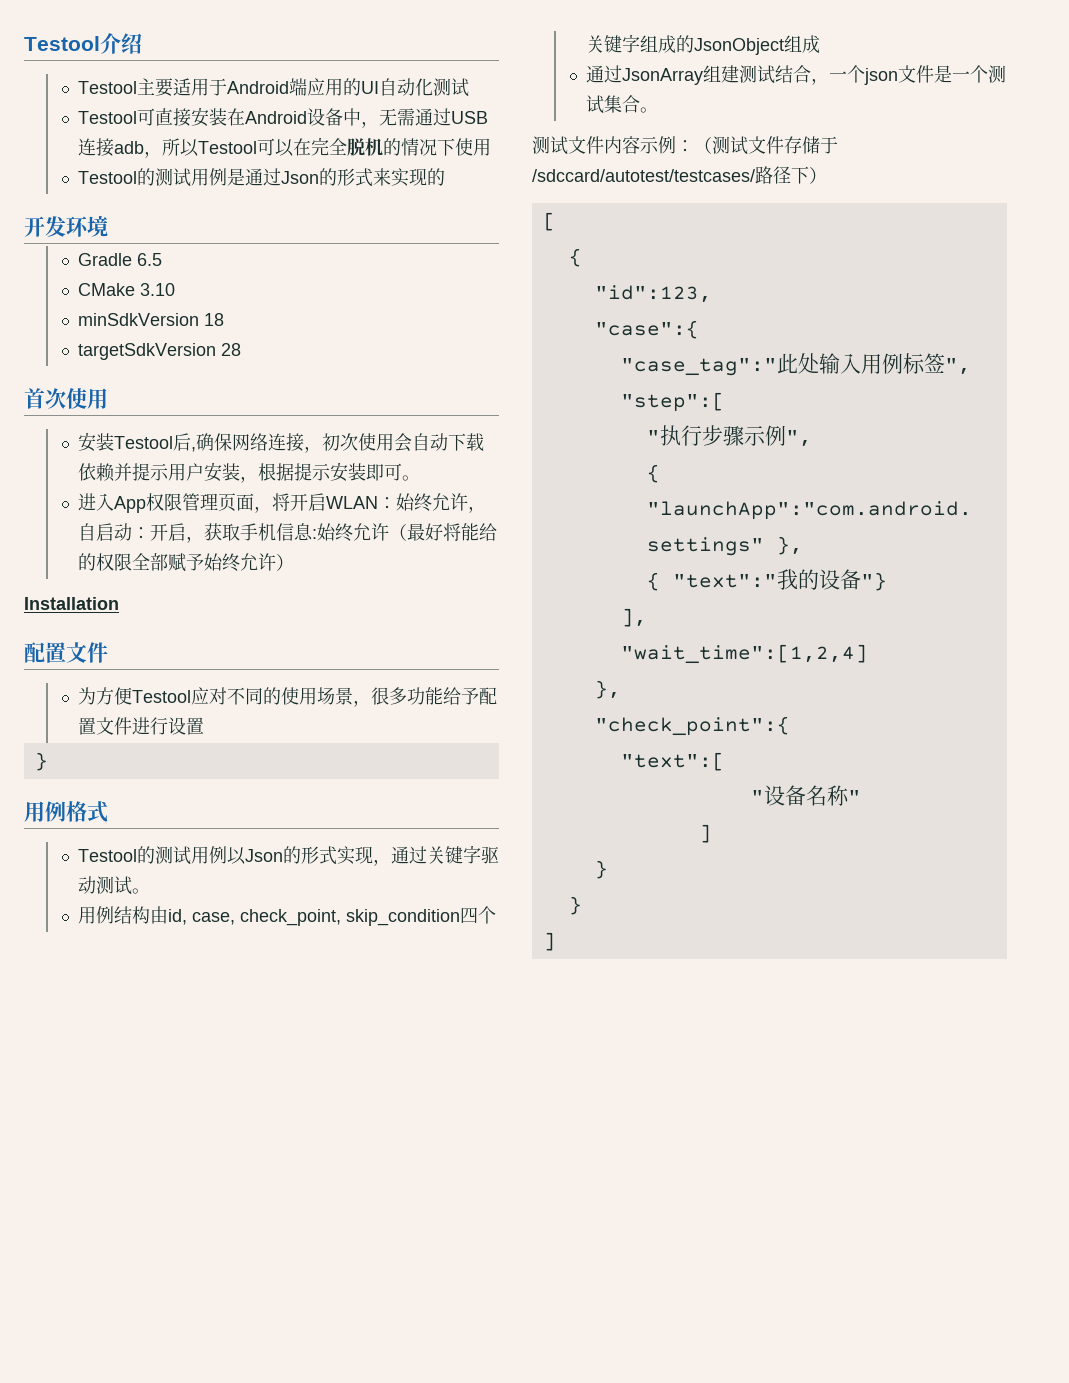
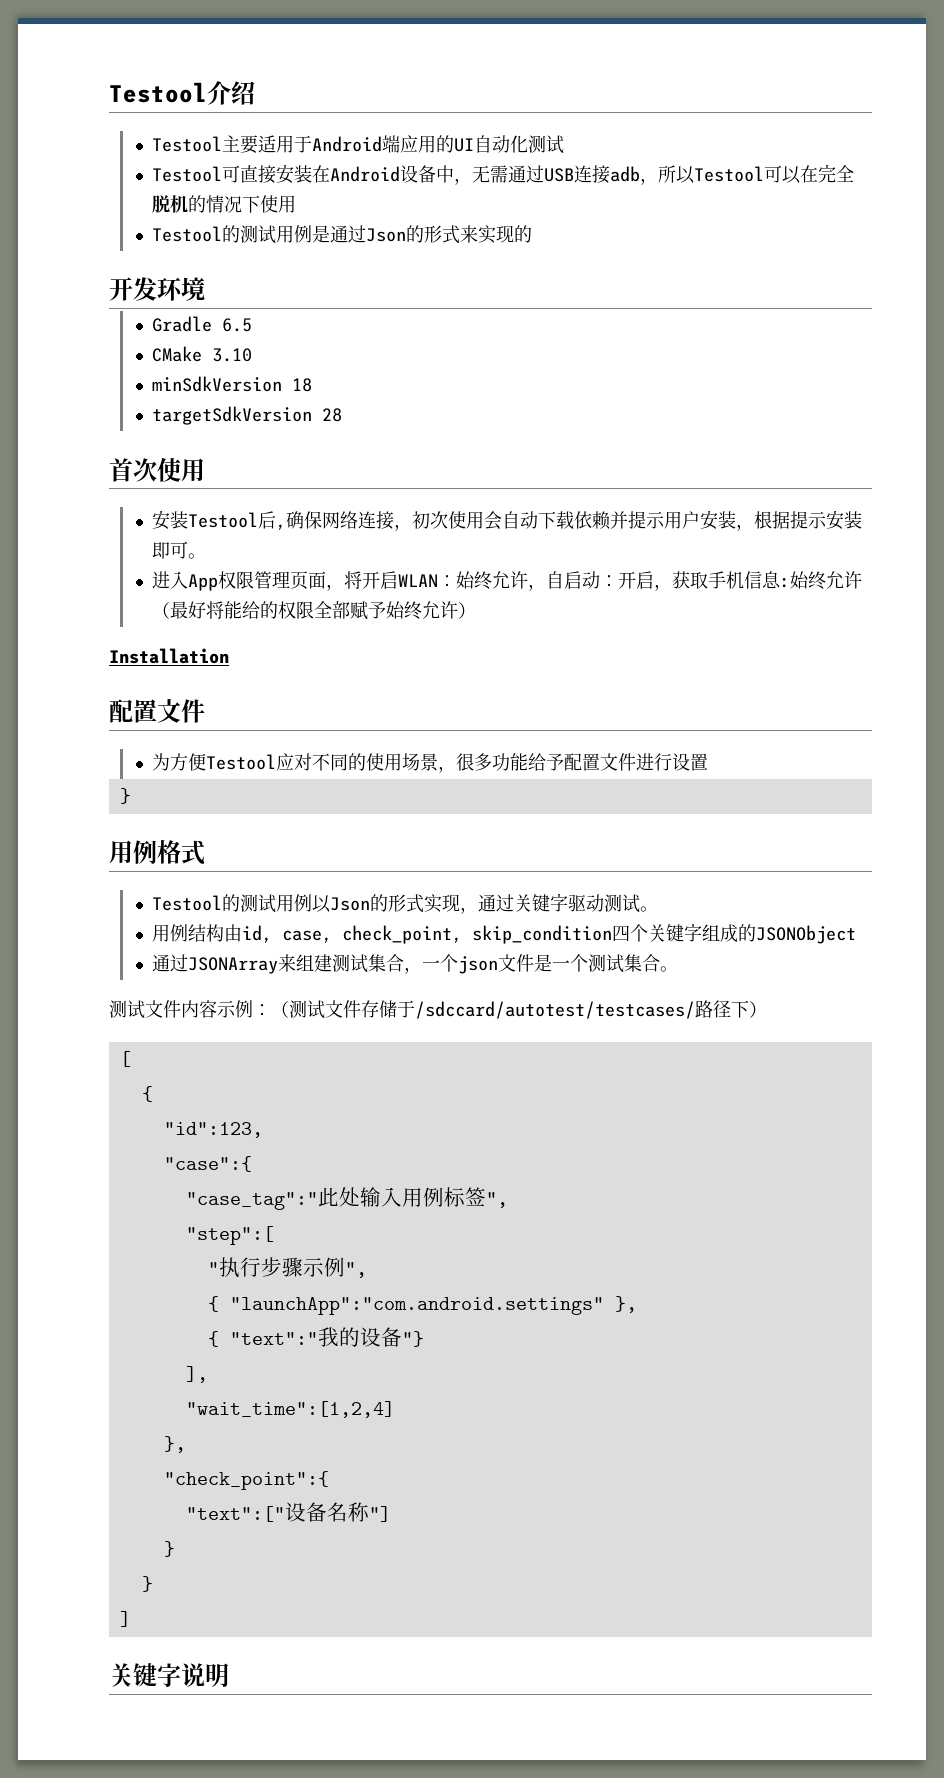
[693,35,820,55] [585,65,703,85] JsonObject组成 // 通过JsonArray -> [756,925,857,944] [152,954,297,974] JSONObject // 通过JSONArray来
[774,65,793,83] 结 -> [368,954,387,972] 集
[620,752,725,771] [750,785,861,806] [698,824,712,843] "text":[ // "设备名称" // ] -> [185,1502,391,1522] "text":["设备名称"]
(556, 941) none -> [109,1663,229,1687] // 关键字说明

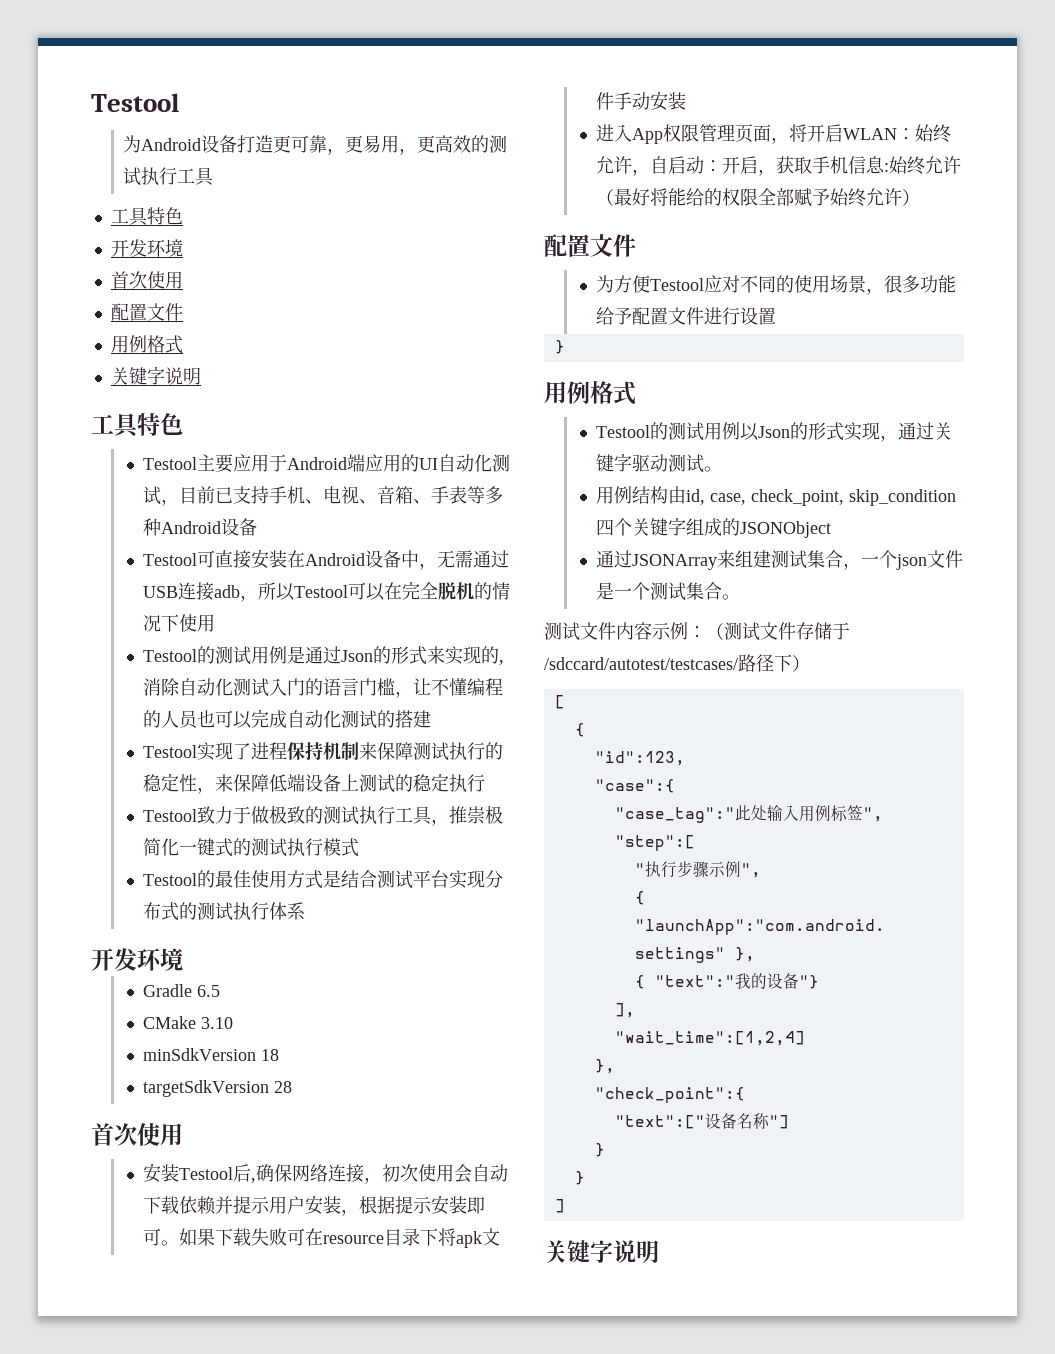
[109,81,255,105] Testool介绍 -> [91,93,179,112] [123,135,508,155] [123,167,215,186] [110,207,183,226] [110,239,183,257] [110,271,183,289] [110,303,183,321] [110,335,183,354] [110,366,201,385] [91,413,183,438] Testool // 为Android设备打造更可靠，更易用，更高效的测试执行工具 // 工具特色 // 开发环境 // 首次使用 // 配置文件 // 用例格式 // 关键字说明 // 工具特色
[258,135,277,153] 适 -> [233,454,252,472] 应
(565, 144) none -> [161,486,504,506] [143,518,258,536] ，目前已支持手机、电视、音箱、手表等多种Android设备
(533, 234) none -> [499,660,505,665] [143,678,504,698] [143,709,432,729] [143,742,504,761] [143,773,486,794] [143,805,504,826] [143,838,360,857] [143,870,504,889] [143,902,306,921] ,消除自动化测试入门的语言门槛，让不懂编程的人员也可以完成自动化测试的搭建 // Testool实现了进程保持机制来保障测试执行的稳定性，来保障低端设备上测试的稳定执行 // Testool致力于做极致的测试执行工具，推崇极简化一键式的测试执行模式 // Testool的最佳使用方式是结合测试平台实现分布式的测试执行体系
(207, 556) none -> [179,1228,501,1248] [596,91,687,111] 如果下载失败可在resource目录下将apk文件手动安装
[109,648,229,664] // Installation -> (921, 197) none

